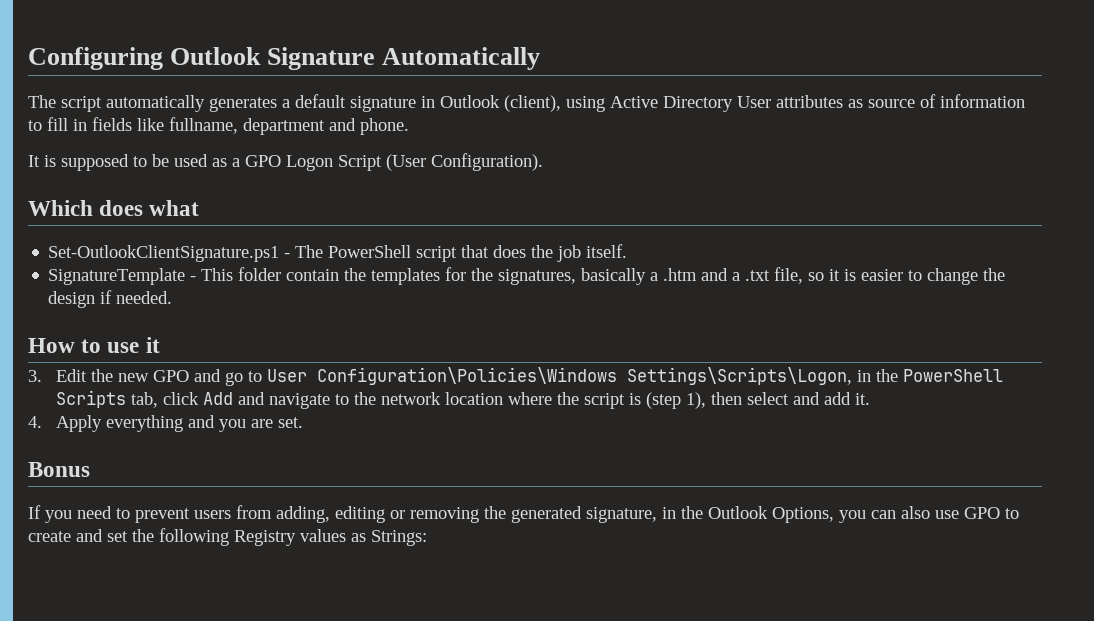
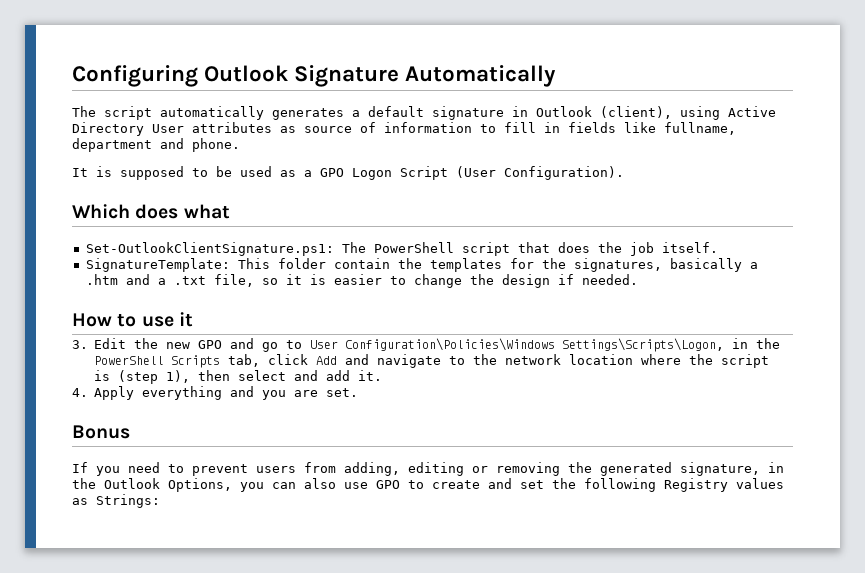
[48,245,291,262] Set-OutlookClientSignature.ps1 - -> [85,242,334,256] Set-OutlookClientSignature.ps1:
[48,268,197,285] SignatureTemplate - -> [85,258,230,272] SignatureTemplate:

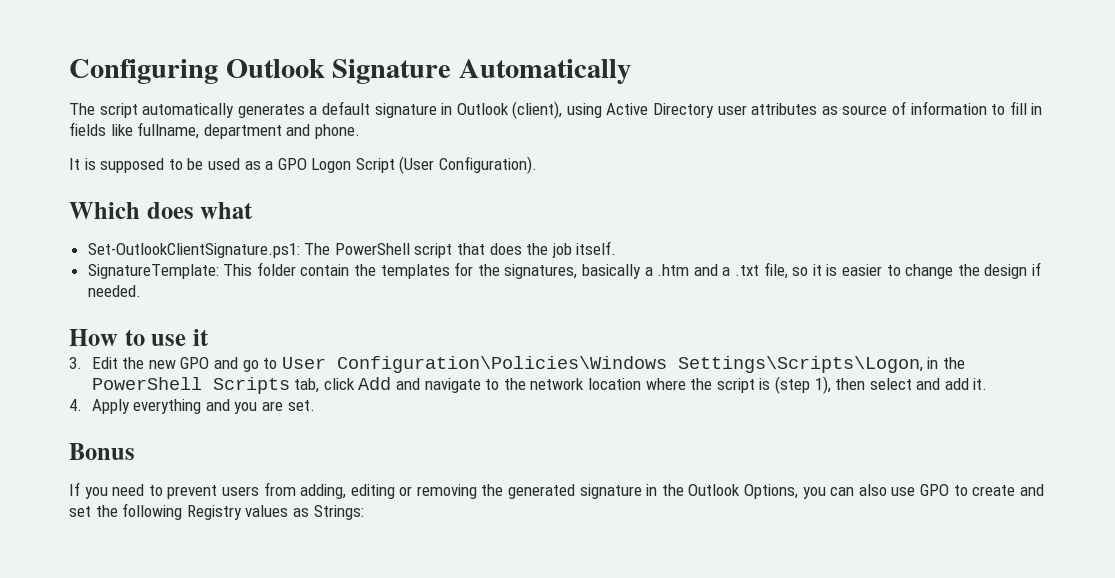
[152,124,184,133] User -> [717,105,747,115] user
[680,462,760,476] signature, -> [579,484,642,499] signature

